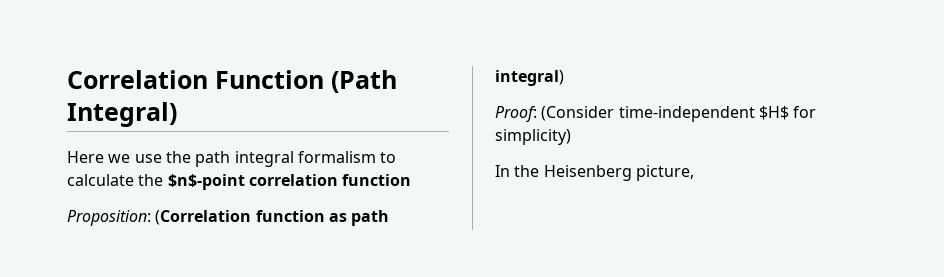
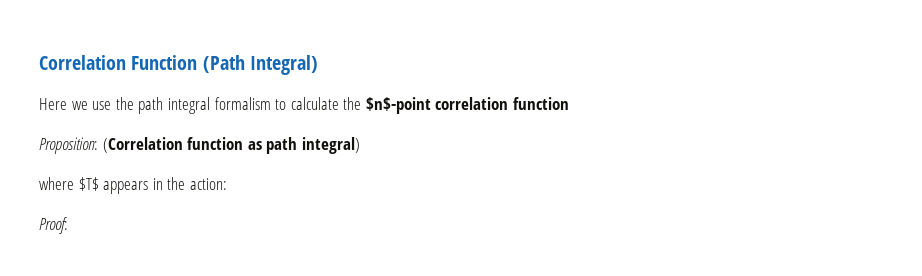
[495,106,817,122] [495,129,571,145] [495,165,694,181] Proof: (Consider time-independent $H$ for simplicity) // In the Heisenberg picture, -> [39,177,227,194] [39,217,68,234] where $T$ appears in the action: // Proof:

